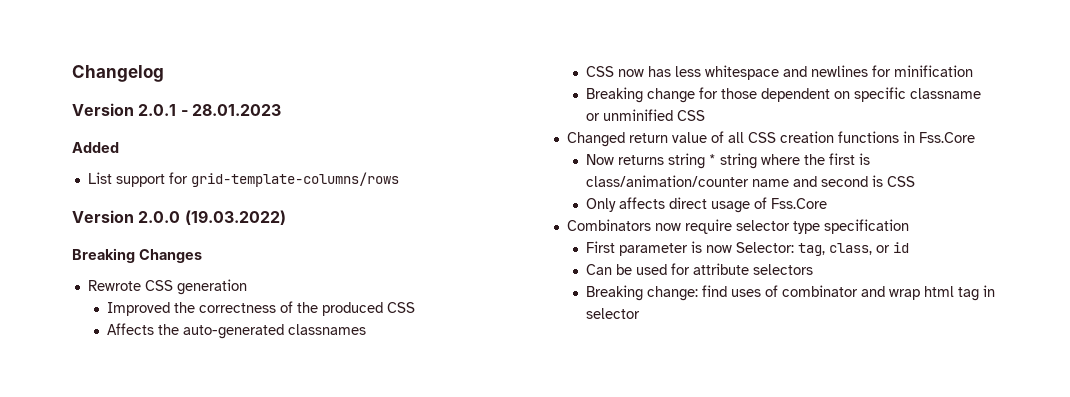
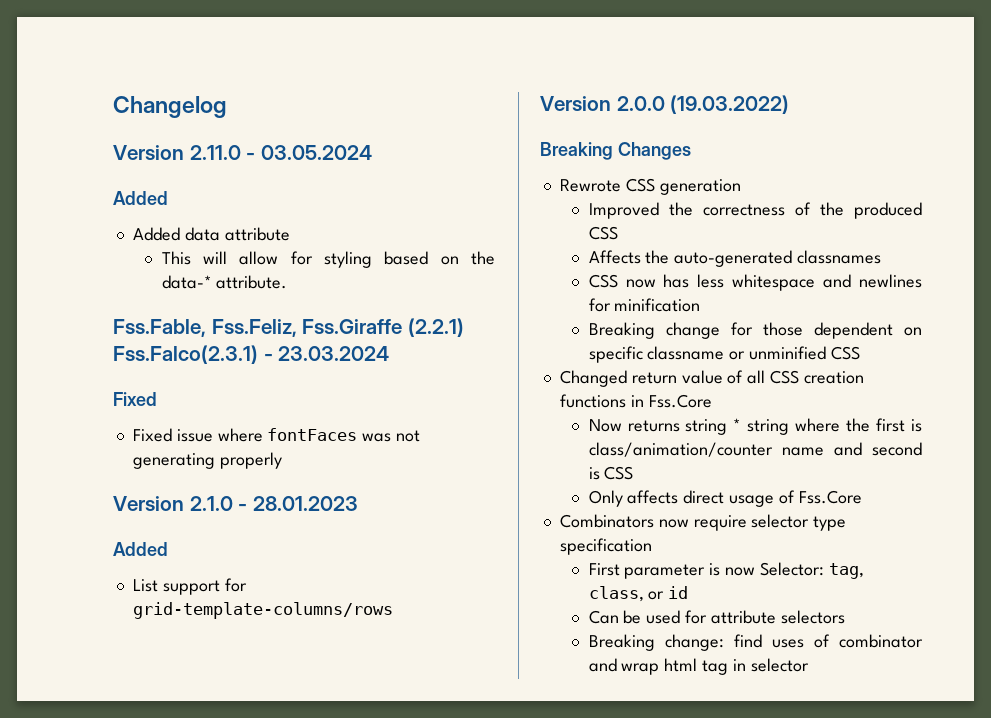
[138,104,177,116] 2.0.1 -> [189,145,372,160] [113,191,168,205] [132,227,290,241] [161,251,496,268] [161,275,288,289] [113,318,464,337] [113,345,390,364] [113,392,157,406] [132,428,421,442] [132,452,282,469] [113,496,233,511] 2.11.0 - 03.05.2024 // Added // Added data attribute // This will allow for styling based on the data-* attribute. // Fss.Fable, Fss.Feliz, Fss.Giraffe (2.2.1) Fss.Falco(2.3.1) - 23.03.2024 // Fixed // Fixed issue where fontFaces was not generating properly // Version 2.1.0

